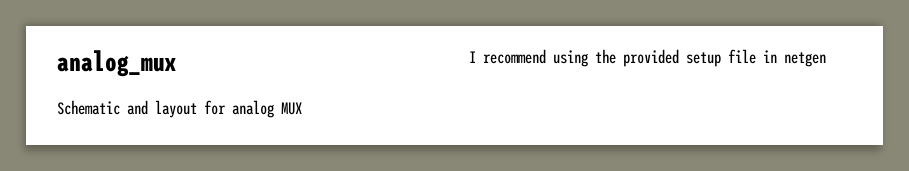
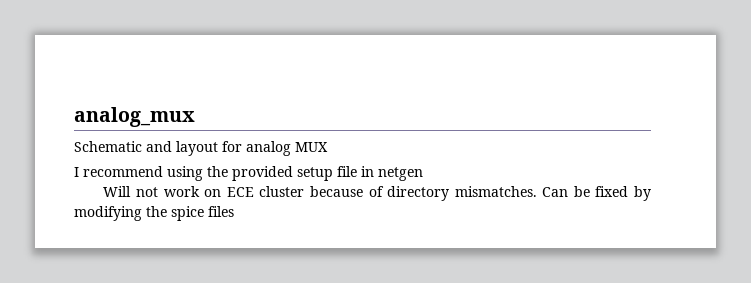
(826, 59) none -> [103,186,651,201] [74,206,234,221] // Will not work on ECE cluster because of directory mismatches. Can be fixed by modifying the spice files

